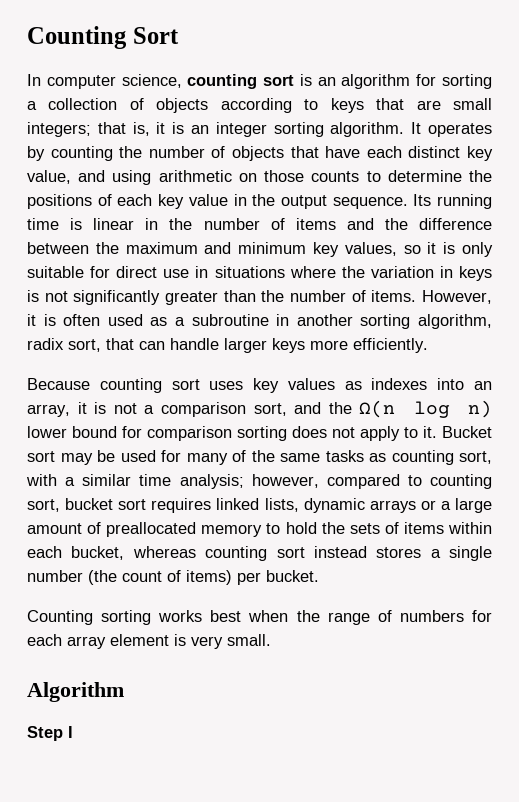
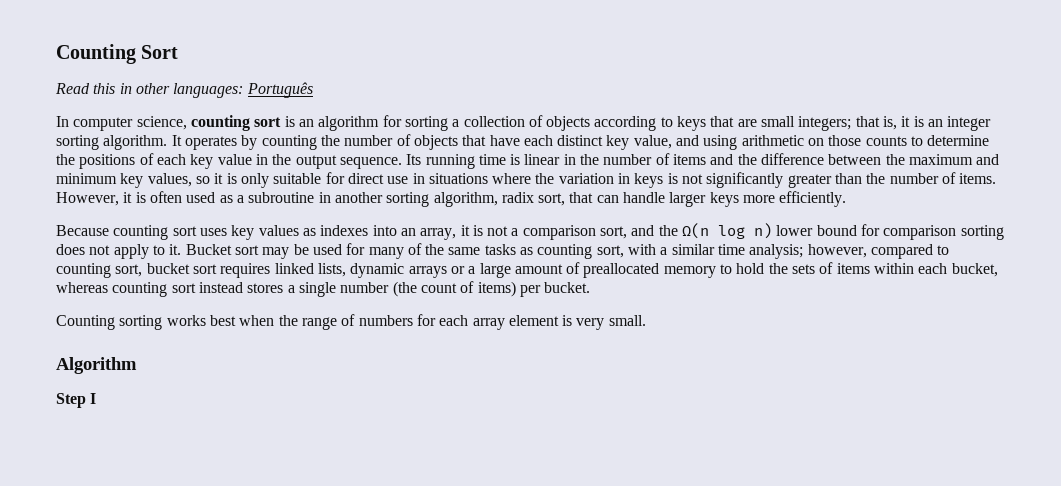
(179, 35) none -> [55,82,313,98] // Read this in other languages: Português

